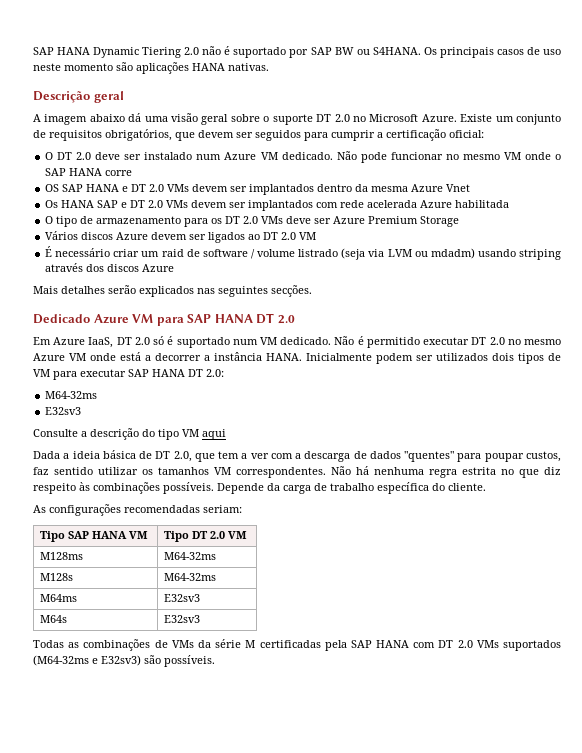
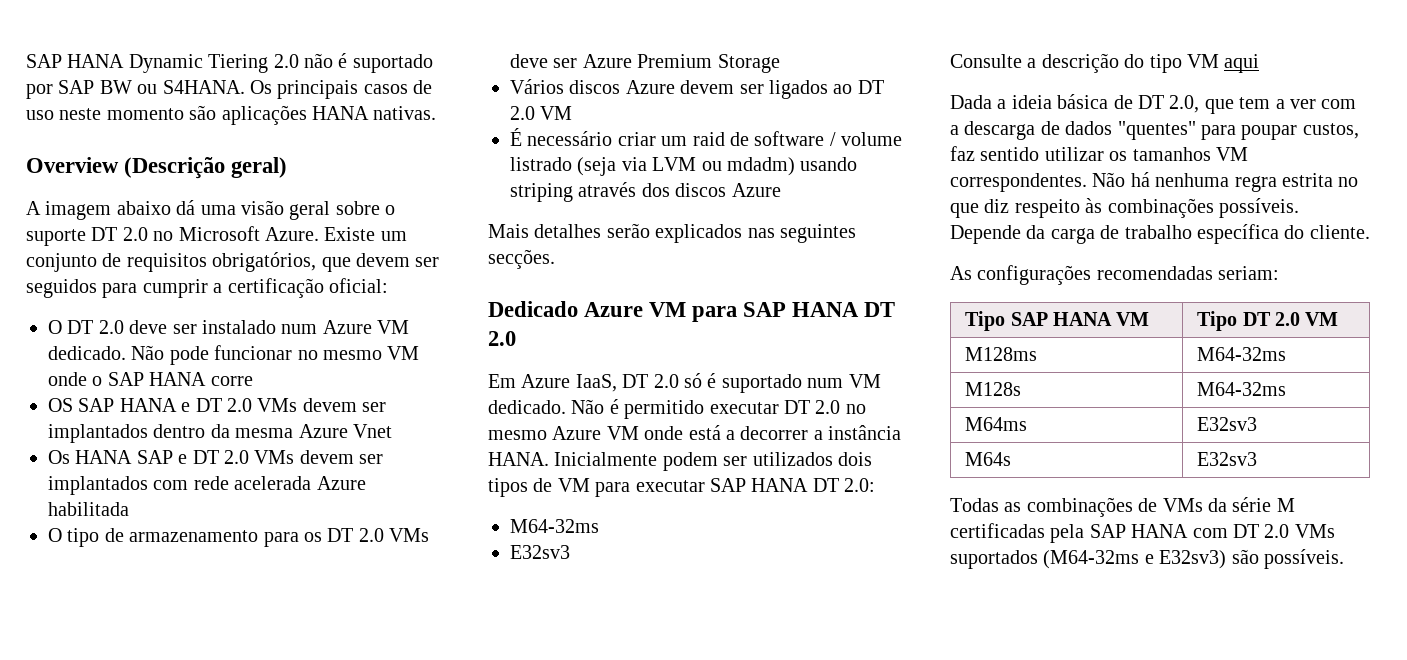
[33,91,124,103] Descrição geral -> [26,157,288,179] Overview (Descrição geral)

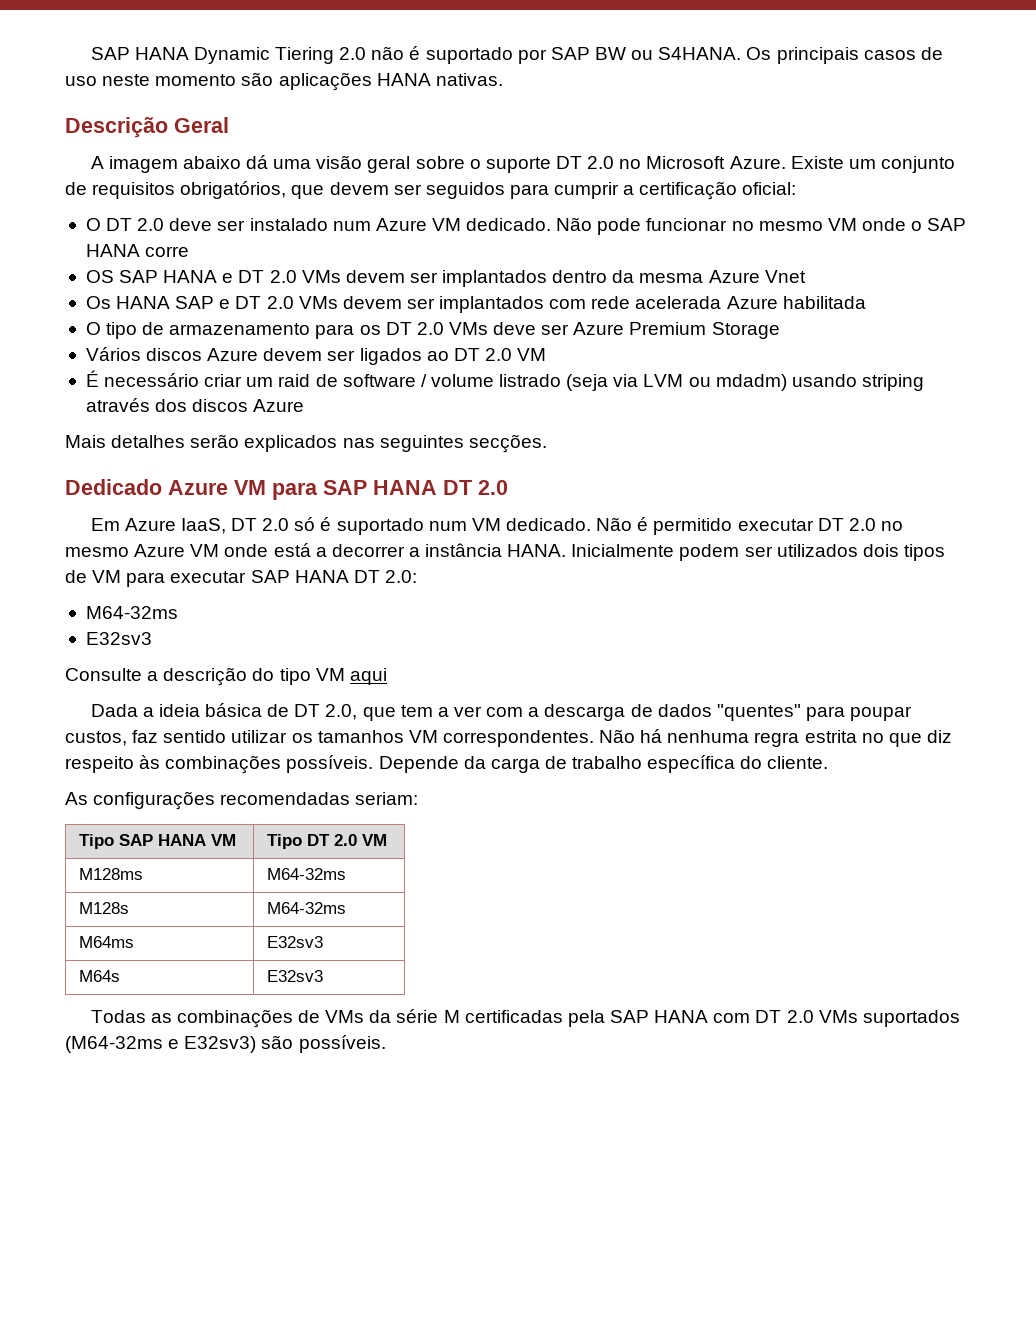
[26,157,288,179] Overview (Descrição geral) -> [65,117,229,138] Descrição Geral

